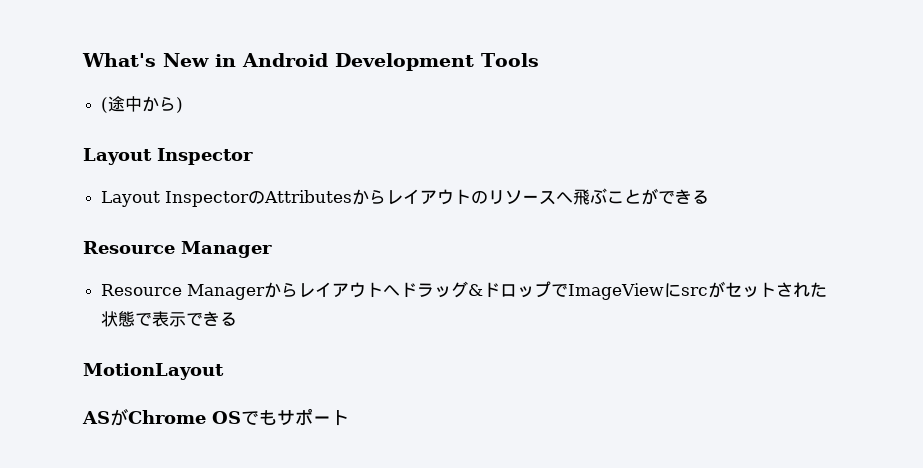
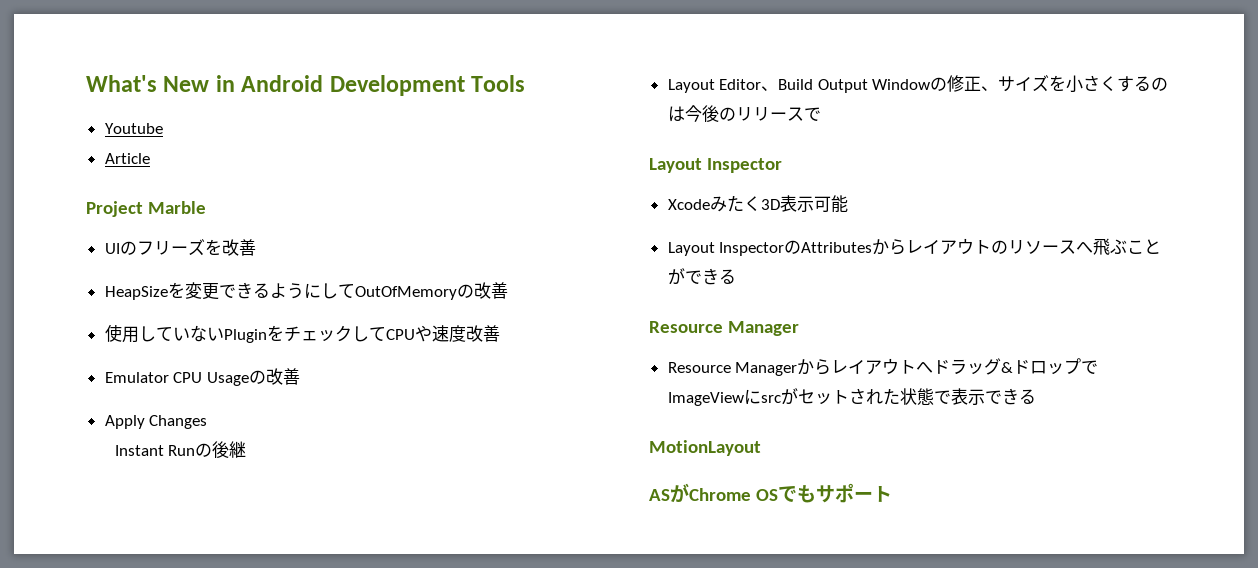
[101,96,184,113] [83,148,253,165] (途中から) // Layout Inspector -> [104,123,163,134] [104,153,150,164] [86,201,207,217] [104,239,256,256] [104,282,508,300] [104,324,500,343] [104,368,300,386] [104,415,208,429] [114,441,247,458] [667,75,1169,93] [667,105,821,122] [649,158,783,173] [667,195,848,213] Youtube // Article // Project Marble // UIのフリーズを改善 // HeapSizeを変更できるようにしてOutOfMemoryの改善 // 使用していないPluginをチェックしてCPUや速度改善 // Emulator CPU Usageの改善 // Apply Changes // Instant Runの後継 // Layout Editor、Build Output Windowの修正、サイズを小さくするのは今後のリリースで // Layout Inspector // Xcodeみたく3D表示可能

